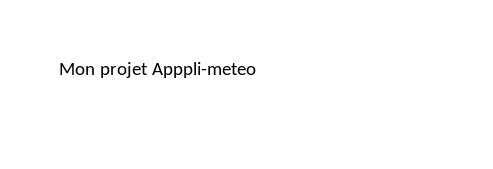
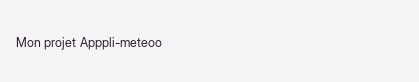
[151,62,256,78] Apppli-meteo -> [79,37,162,50] Apppli-meteoo

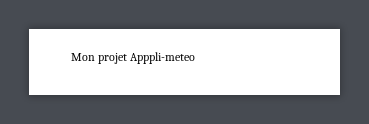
[79,37,162,50] Apppli-meteoo -> [130,52,196,64] Apppli-meteo

